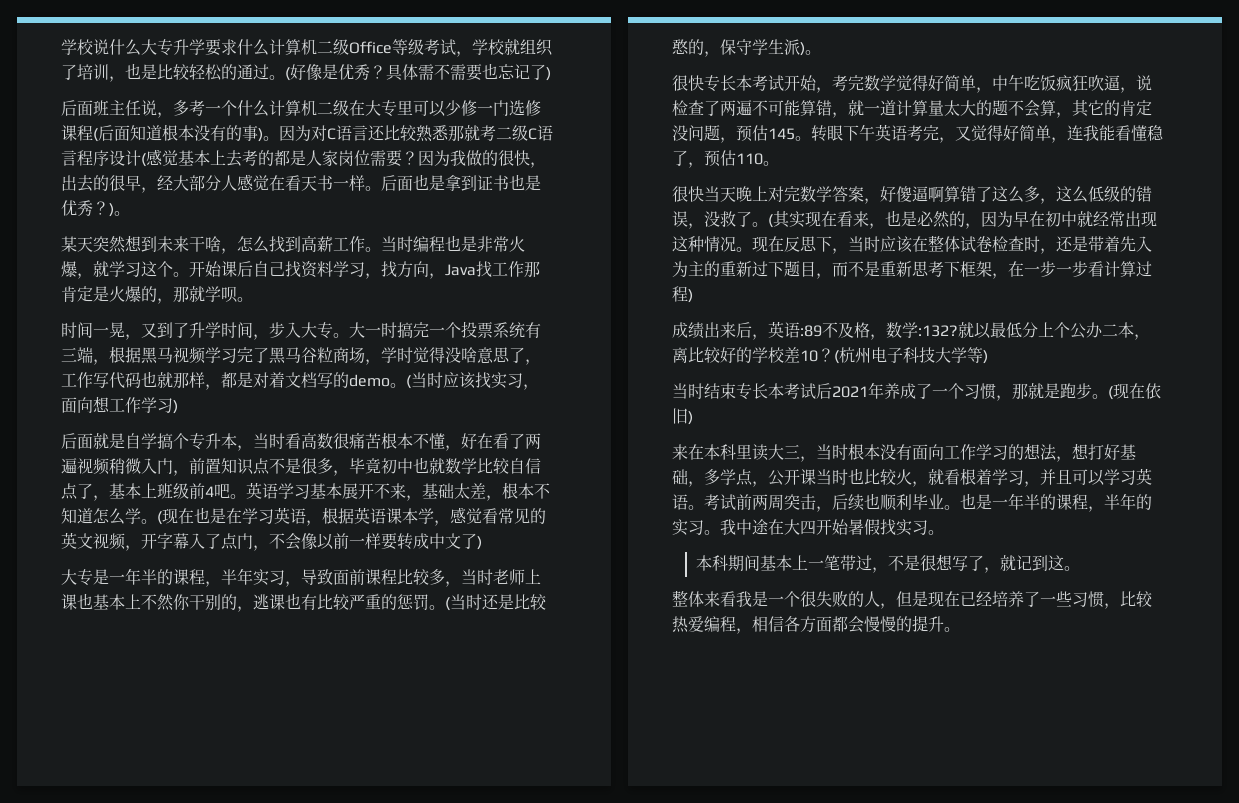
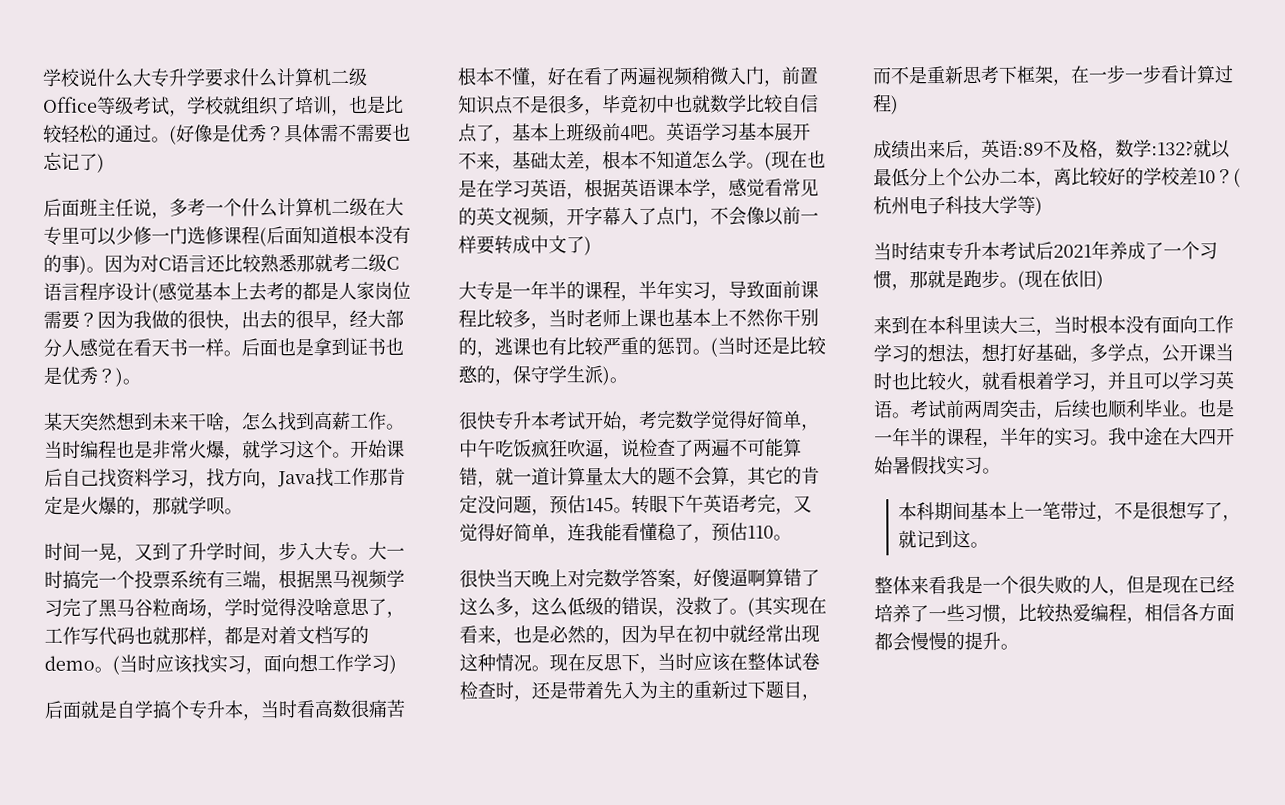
[720,75,736,91] 长 -> [513,411,532,430] 升
[752,383,768,399] 长 -> [963,241,982,260] 升
(688, 452) none -> [891,316,910,335] 到

